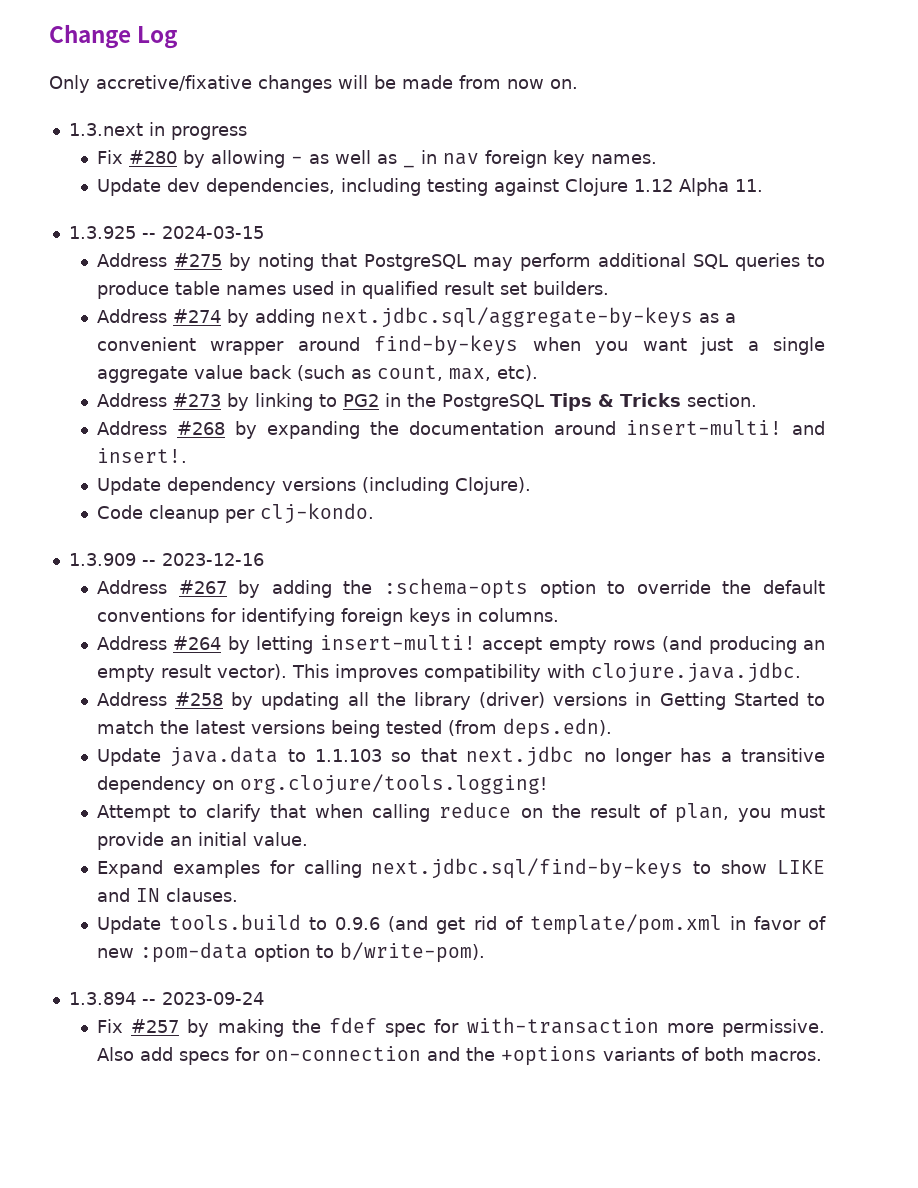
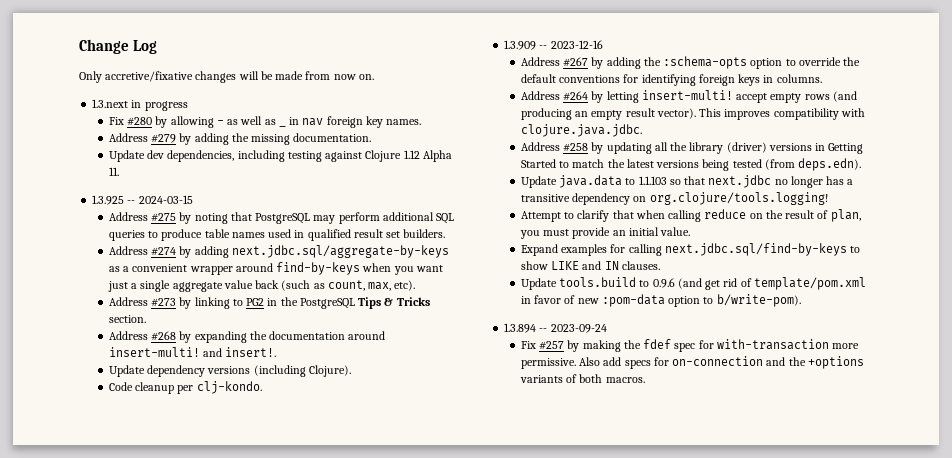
(657, 159) none -> [108,133,372,145] // Address #279 by adding the missing documentation.

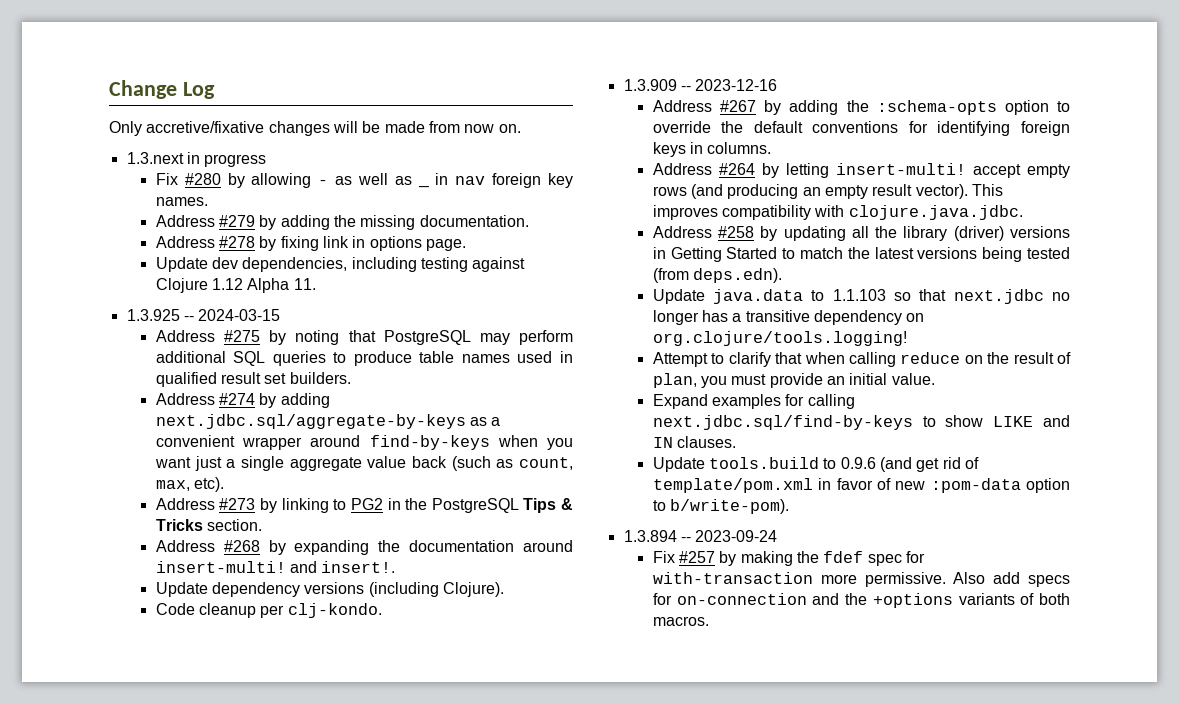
(372, 137) none -> [155,236,467,251] // Address #278 by fixing link in options page.

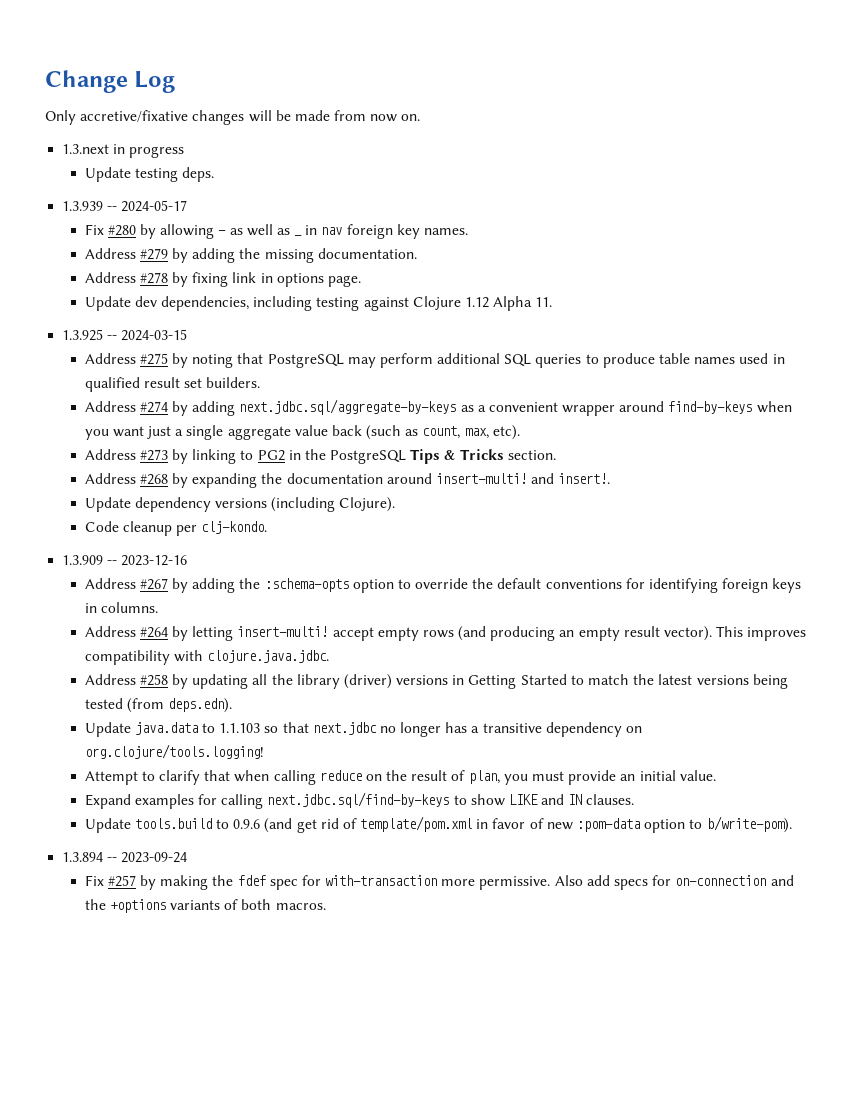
(267, 160) none -> [84,167,214,182] [62,200,188,212] // Update testing deps. // 1.3.939 -- 2024-05-17

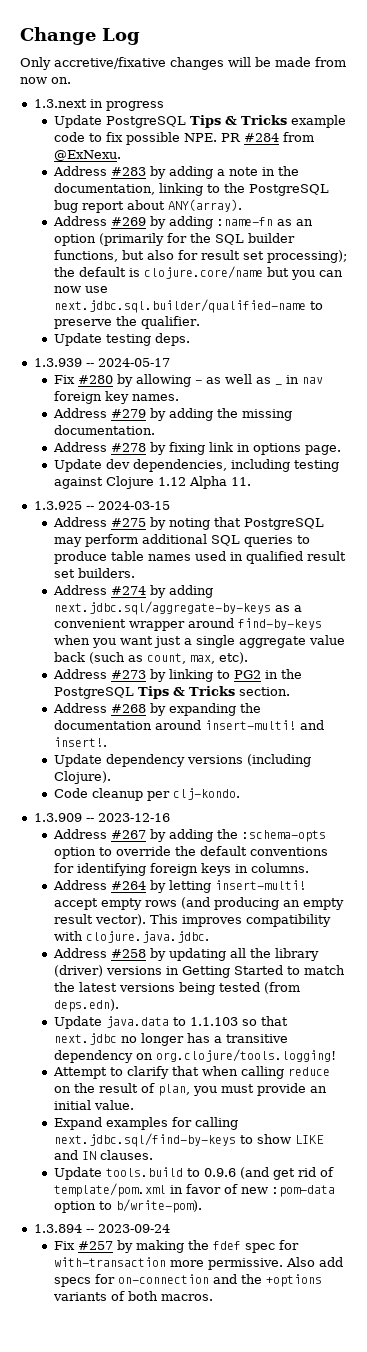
(185, 152) none -> [53,115,346,128] [53,132,314,145] [53,150,121,161] [52,166,299,179] [53,183,329,196] [53,199,242,213] [52,216,313,229] [53,233,295,246] [53,250,347,263] [53,266,343,280] [53,286,108,293] [53,299,323,313] [53,316,200,329] // Update PostgreSQL Tips & Tricks example code to fix possible NPE. PR #284 from @ExNexu. // Address #283 by adding a note in the documentation, linking to the PostgreSQL bug report about ANY(array). // Address #269 by adding :name-fn as an option (primarily for the SQL builder functions, but also for result set processing); the default is clojure.core/name but you can now use next.jdbc.sql.builder/qualified-name to preserve the qualifier.

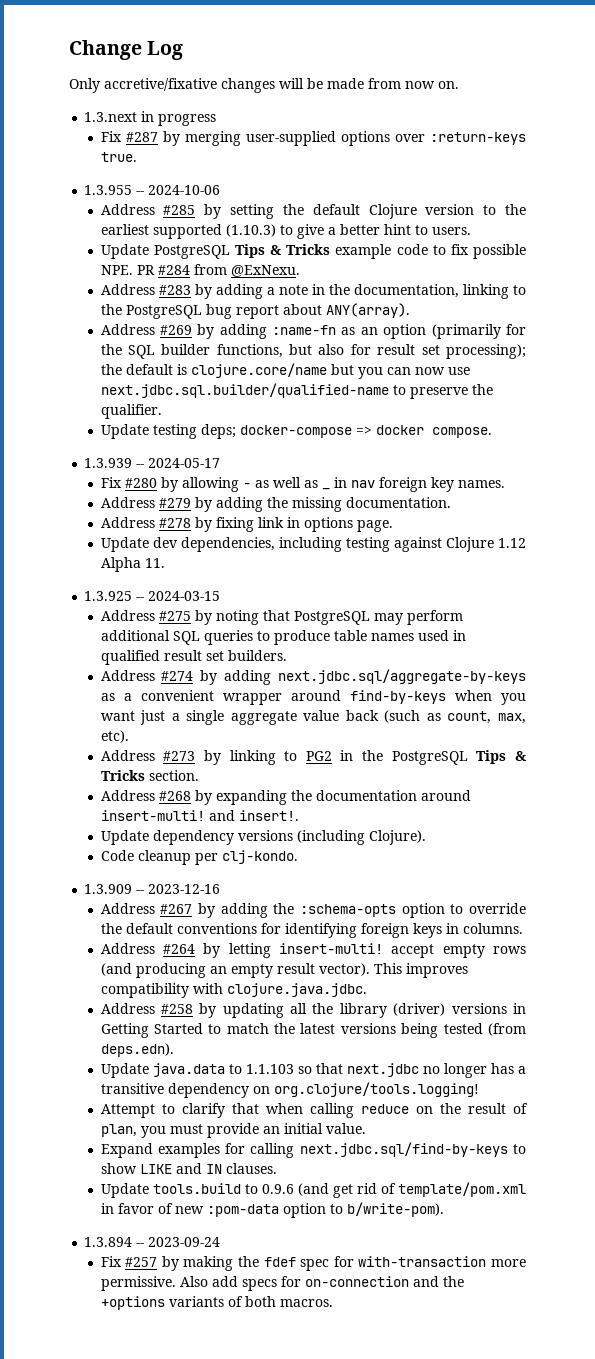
(164, 106) none -> [100,131,526,146] [100,152,137,162] [84,185,221,195] [100,204,526,219] [100,224,471,239] // Fix #287 by merging user-supplied options over :return-keys true. // 1.3.955 -- 2024-10-06 // Address #285 by setting the default Clojure version to the earliest supported (1.10.3) to give a better hint to users.
[154,333,190,346] deps. -> [200,424,492,439] deps; docker-compose => docker compose.

